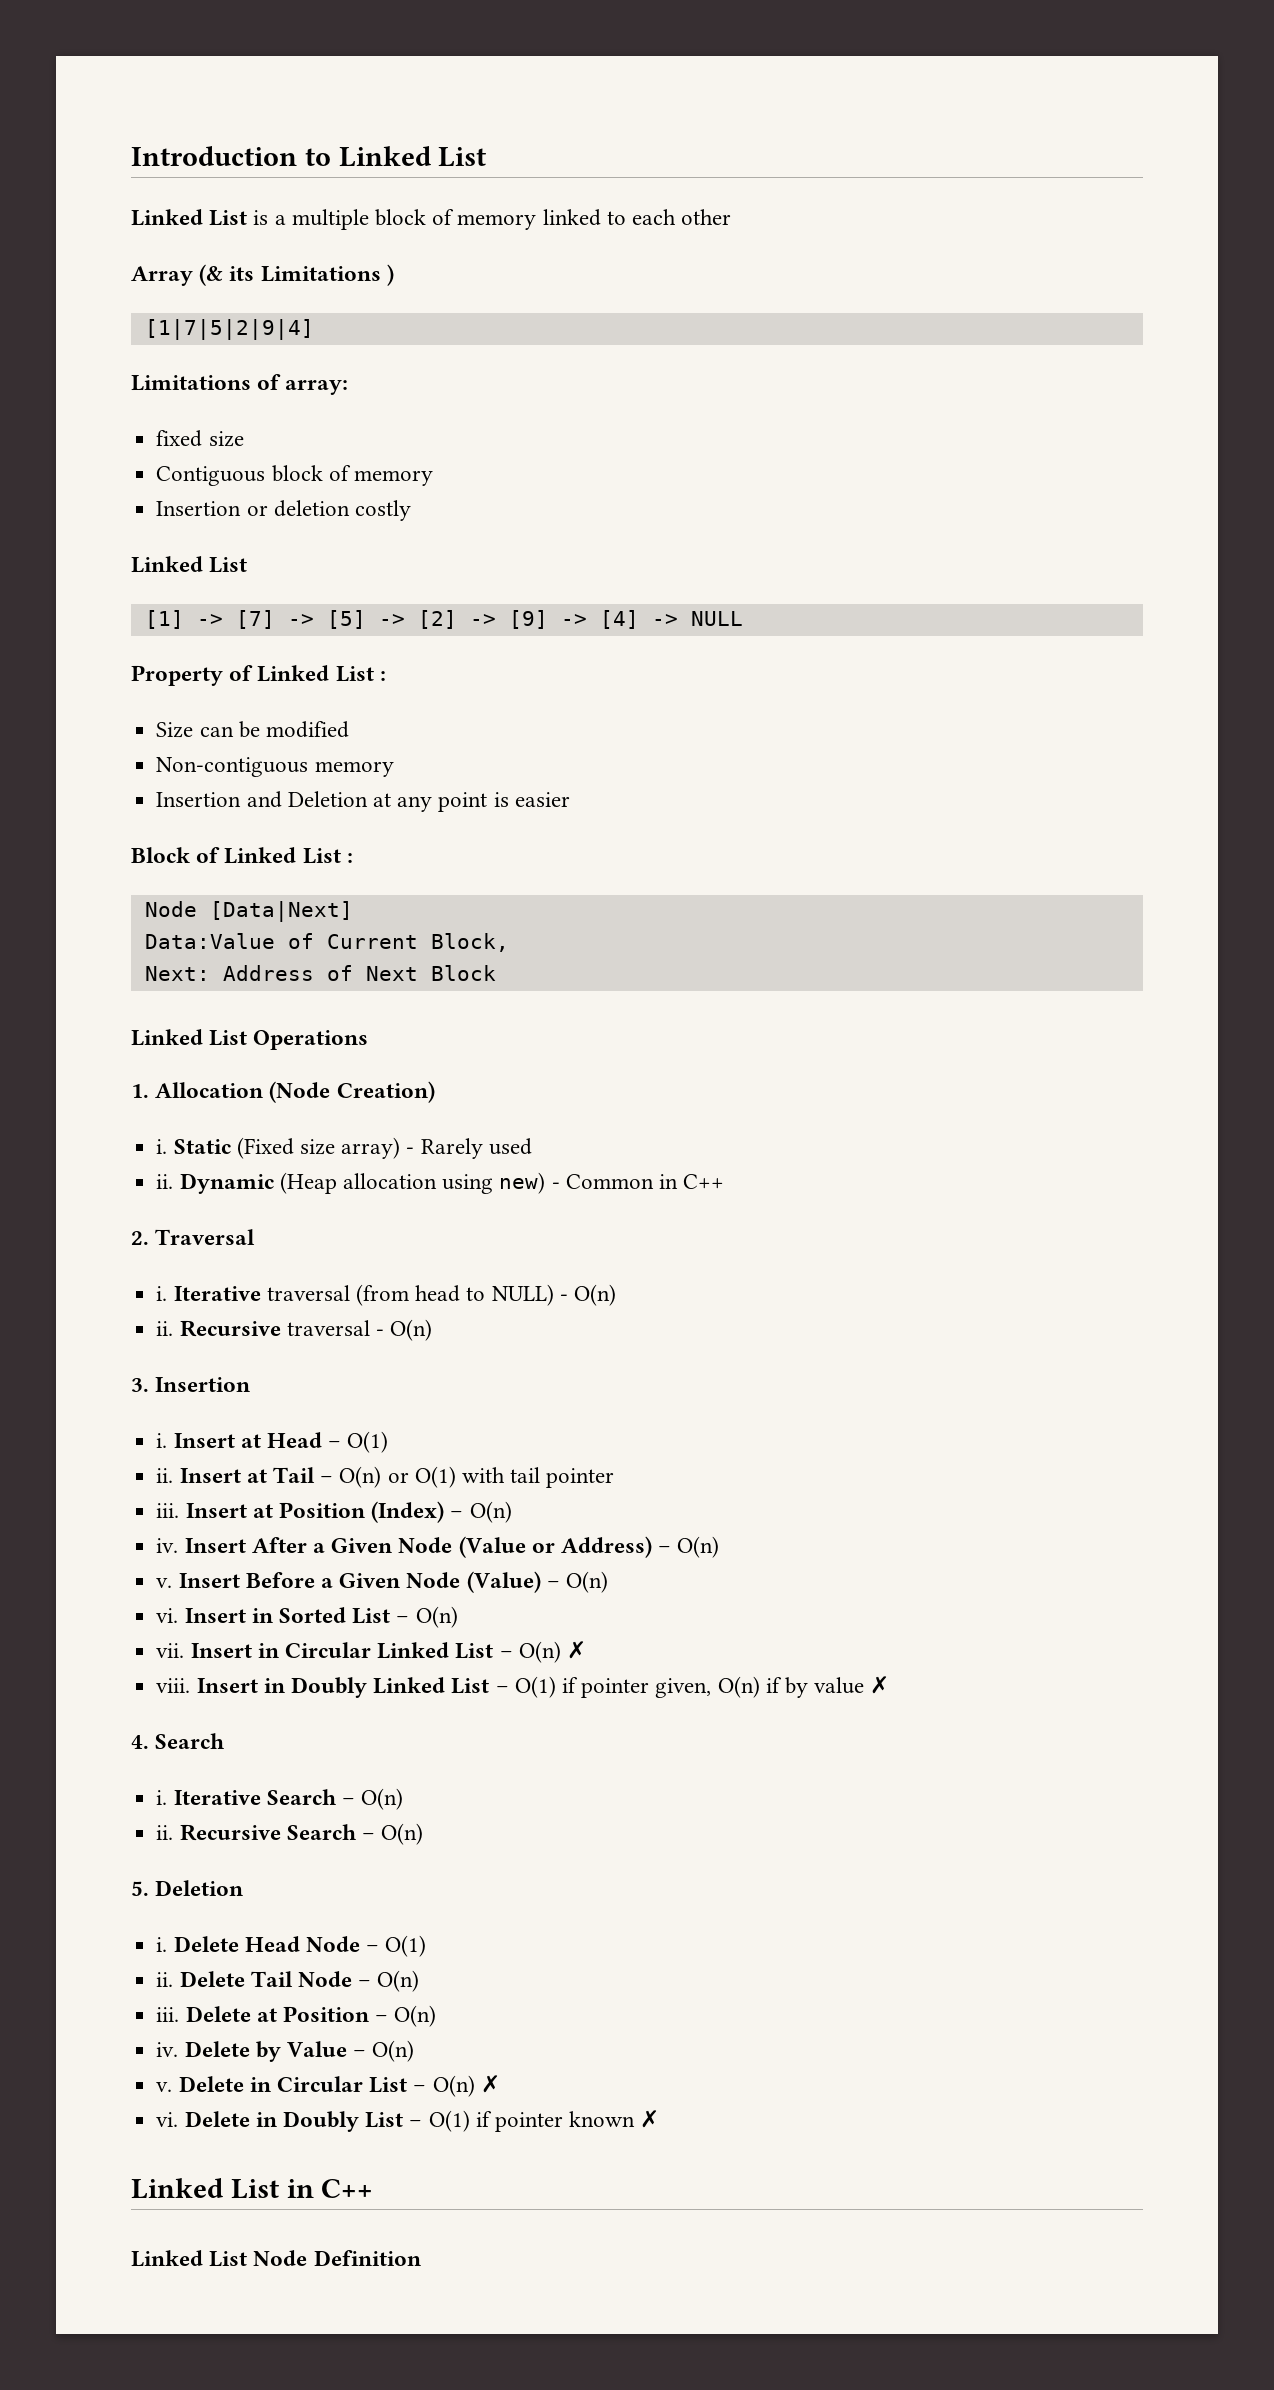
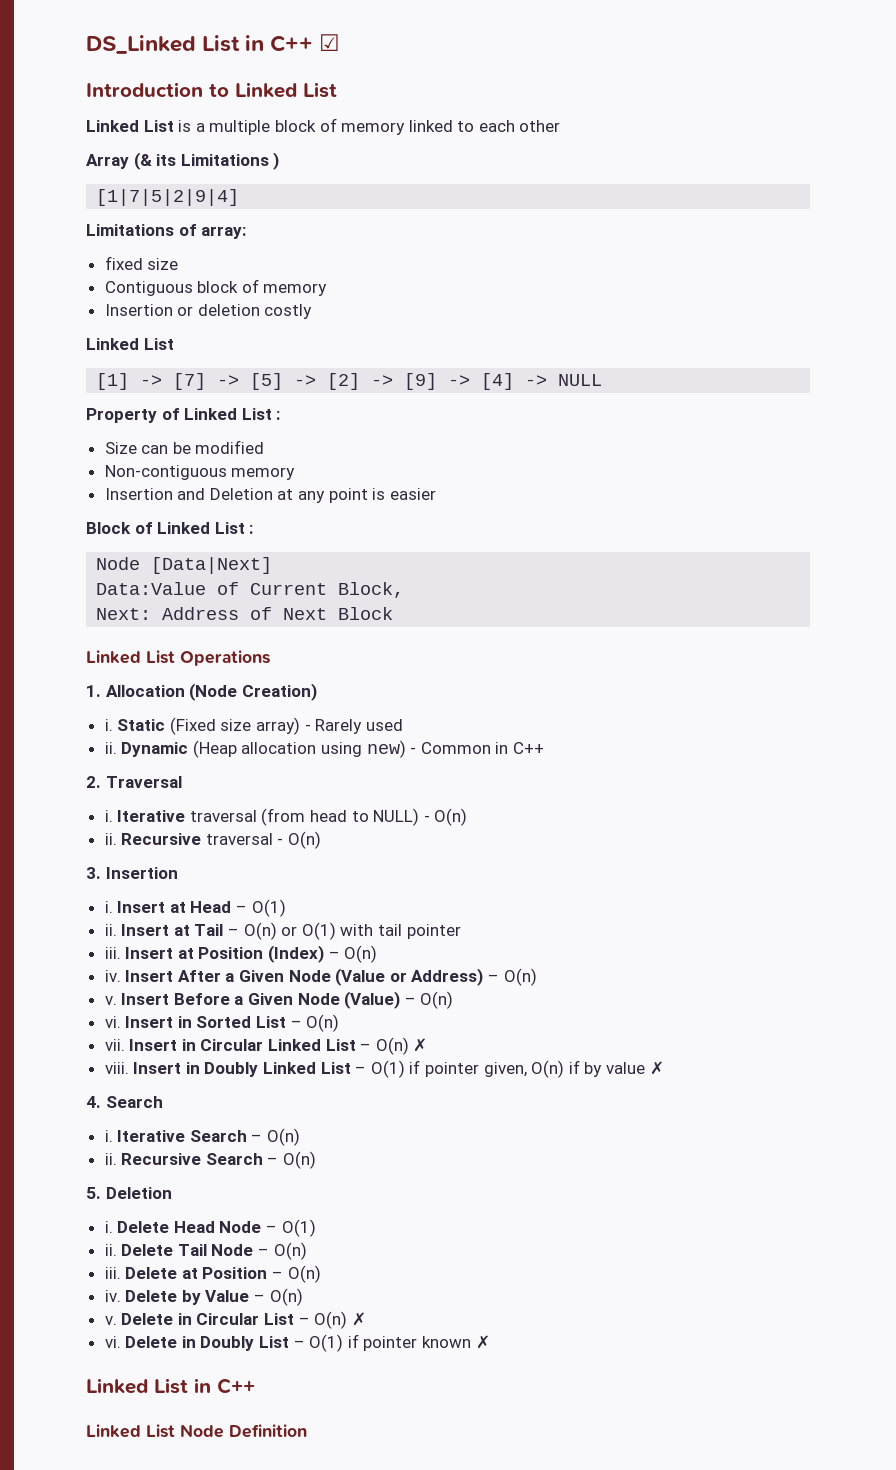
(131, 156) none -> [86,34,341,54] DS_Linked List in C++ ☑ //

